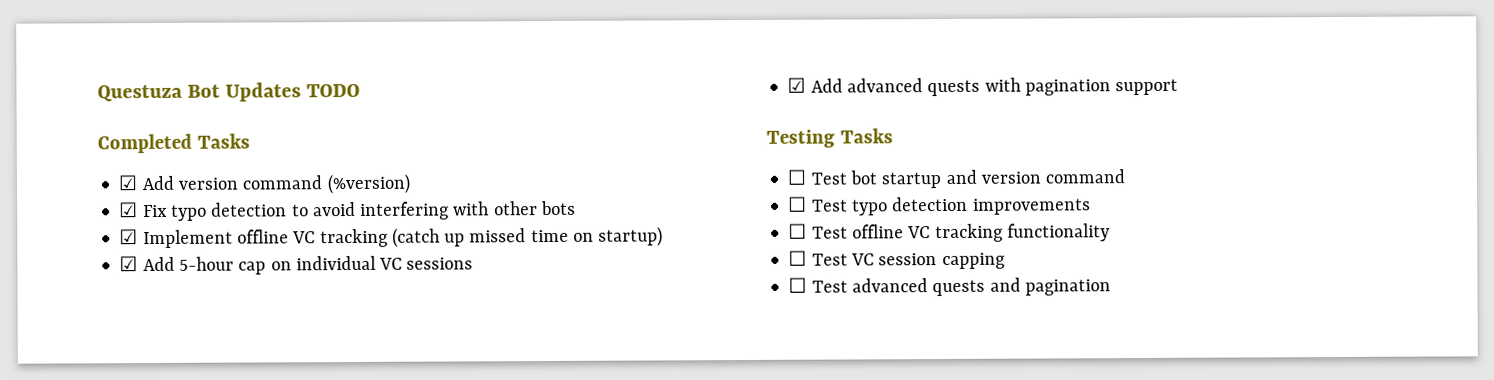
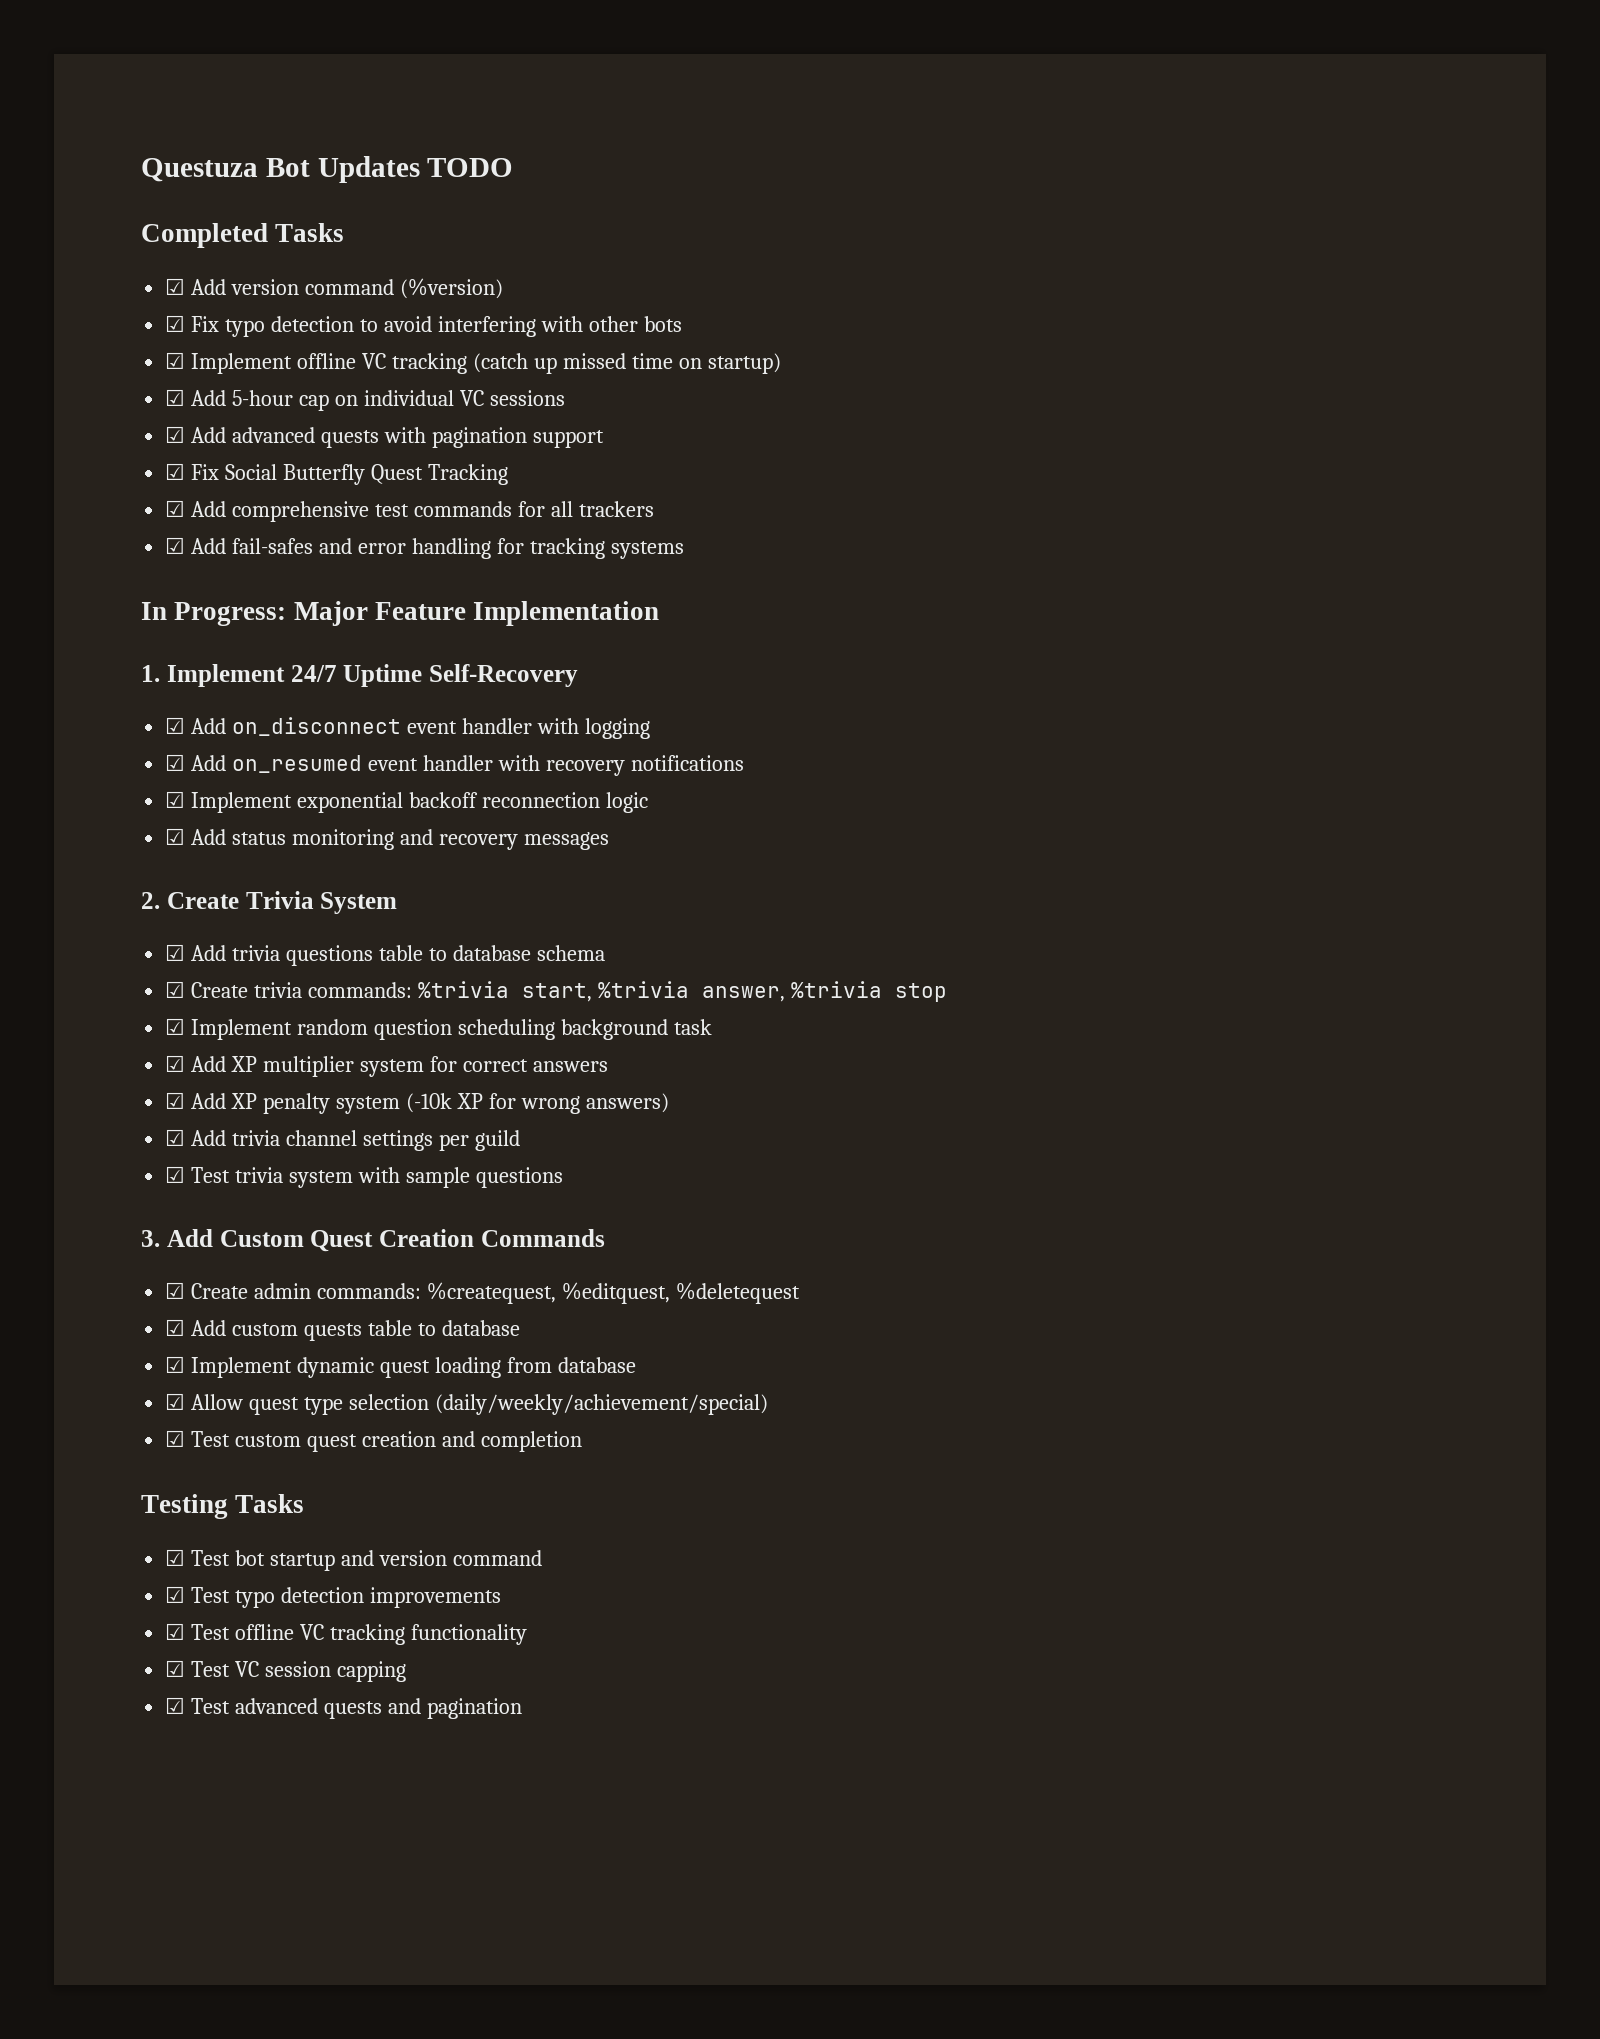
(1179, 87) none -> [165,463,508,485] [165,500,654,522] [165,537,684,559] [141,601,660,626] [141,664,578,687] [165,717,650,739] [165,754,744,776] [165,791,648,813] [165,828,609,850] [141,891,398,914] [165,944,605,966] [165,981,947,1002] [165,1018,712,1040] [165,1055,608,1077] [165,1092,669,1114] [165,1129,520,1151] [165,1166,563,1188] [141,1229,605,1252] [165,1282,800,1304] [165,1319,520,1341] [165,1356,636,1378] [165,1393,768,1415] [165,1430,582,1452] // ☑ Fix Social Butterfly Quest Tracking // ☑ Add comprehensive test commands for all trackers // ☑ Add fail-safes and error handling for tracking systems // In Progress: Major Feature Implementation // 1. Implement 24/7 Uptime Self-Recovery // ☑ Add on_disconnect event handler with logging // ☑ Add on_resumed event handler with recovery notifications // ☑ Implement exponential backoff reconnection logic // ☑ Add status monitoring and recovery messages // 2. Create Trivia System // ☑ Add trivia questions table to database schema // ☑ Create trivia commands: %trivia start, %trivia answer, %trivia stop // ☑ Implement random question scheduling background task // ☑ Add XP multiplier system for correct answers // ☑ Add XP penalty system (-10k XP for wrong answers) // ☑ Add trivia channel settings per guild // ☑ Test trivia system with sample questions // 3. Add Custom Quest Creation Commands // ☑ Create admin commands: %createquest, %editquest, %deletequest // ☑ Add custom quests table to database // ☑ Implement dynamic quest loading from database // ☑ Allow quest type selection (daily/weekly/achievement/special) // ☑ Test custom quest creation and completion
[787,169,807,185] ☐ -> [165,1549,186,1566] ☑
[788,196,808,212] ☐ -> [165,1586,186,1603] ☑
[788,223,808,239] ☐ -> [165,1623,186,1640] ☑
[788,250,808,266] ☐ -> [165,1660,186,1677] ☑
[788,277,808,293] ☐ -> [165,1697,186,1714] ☑

